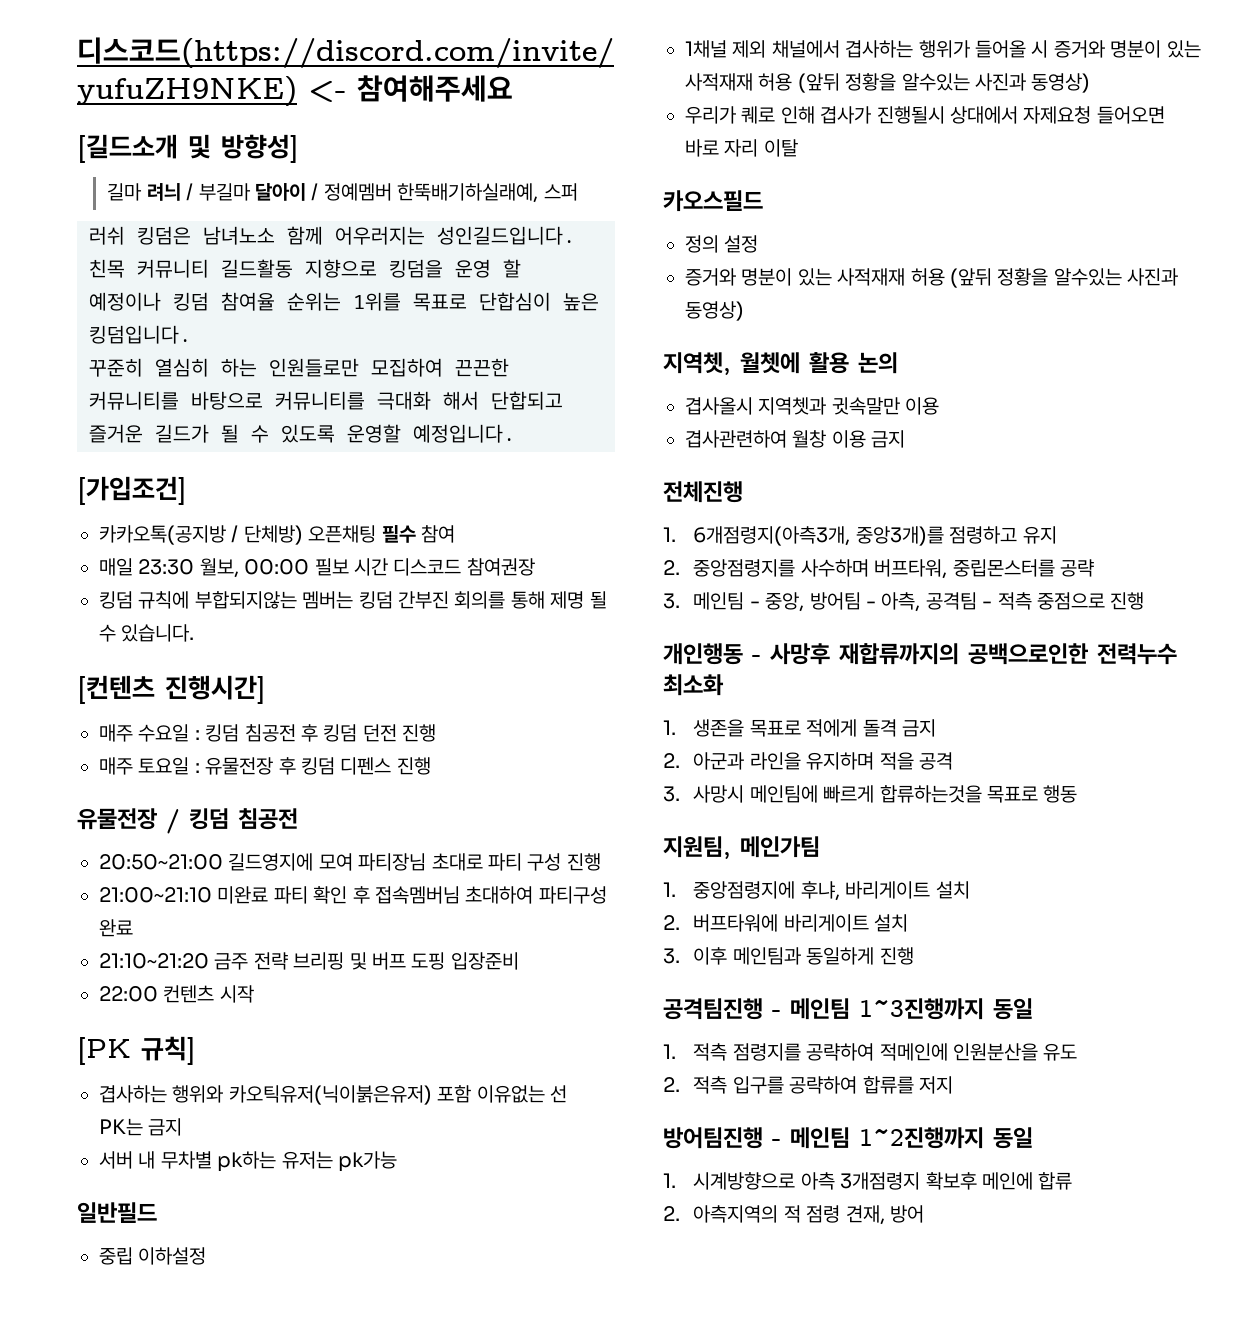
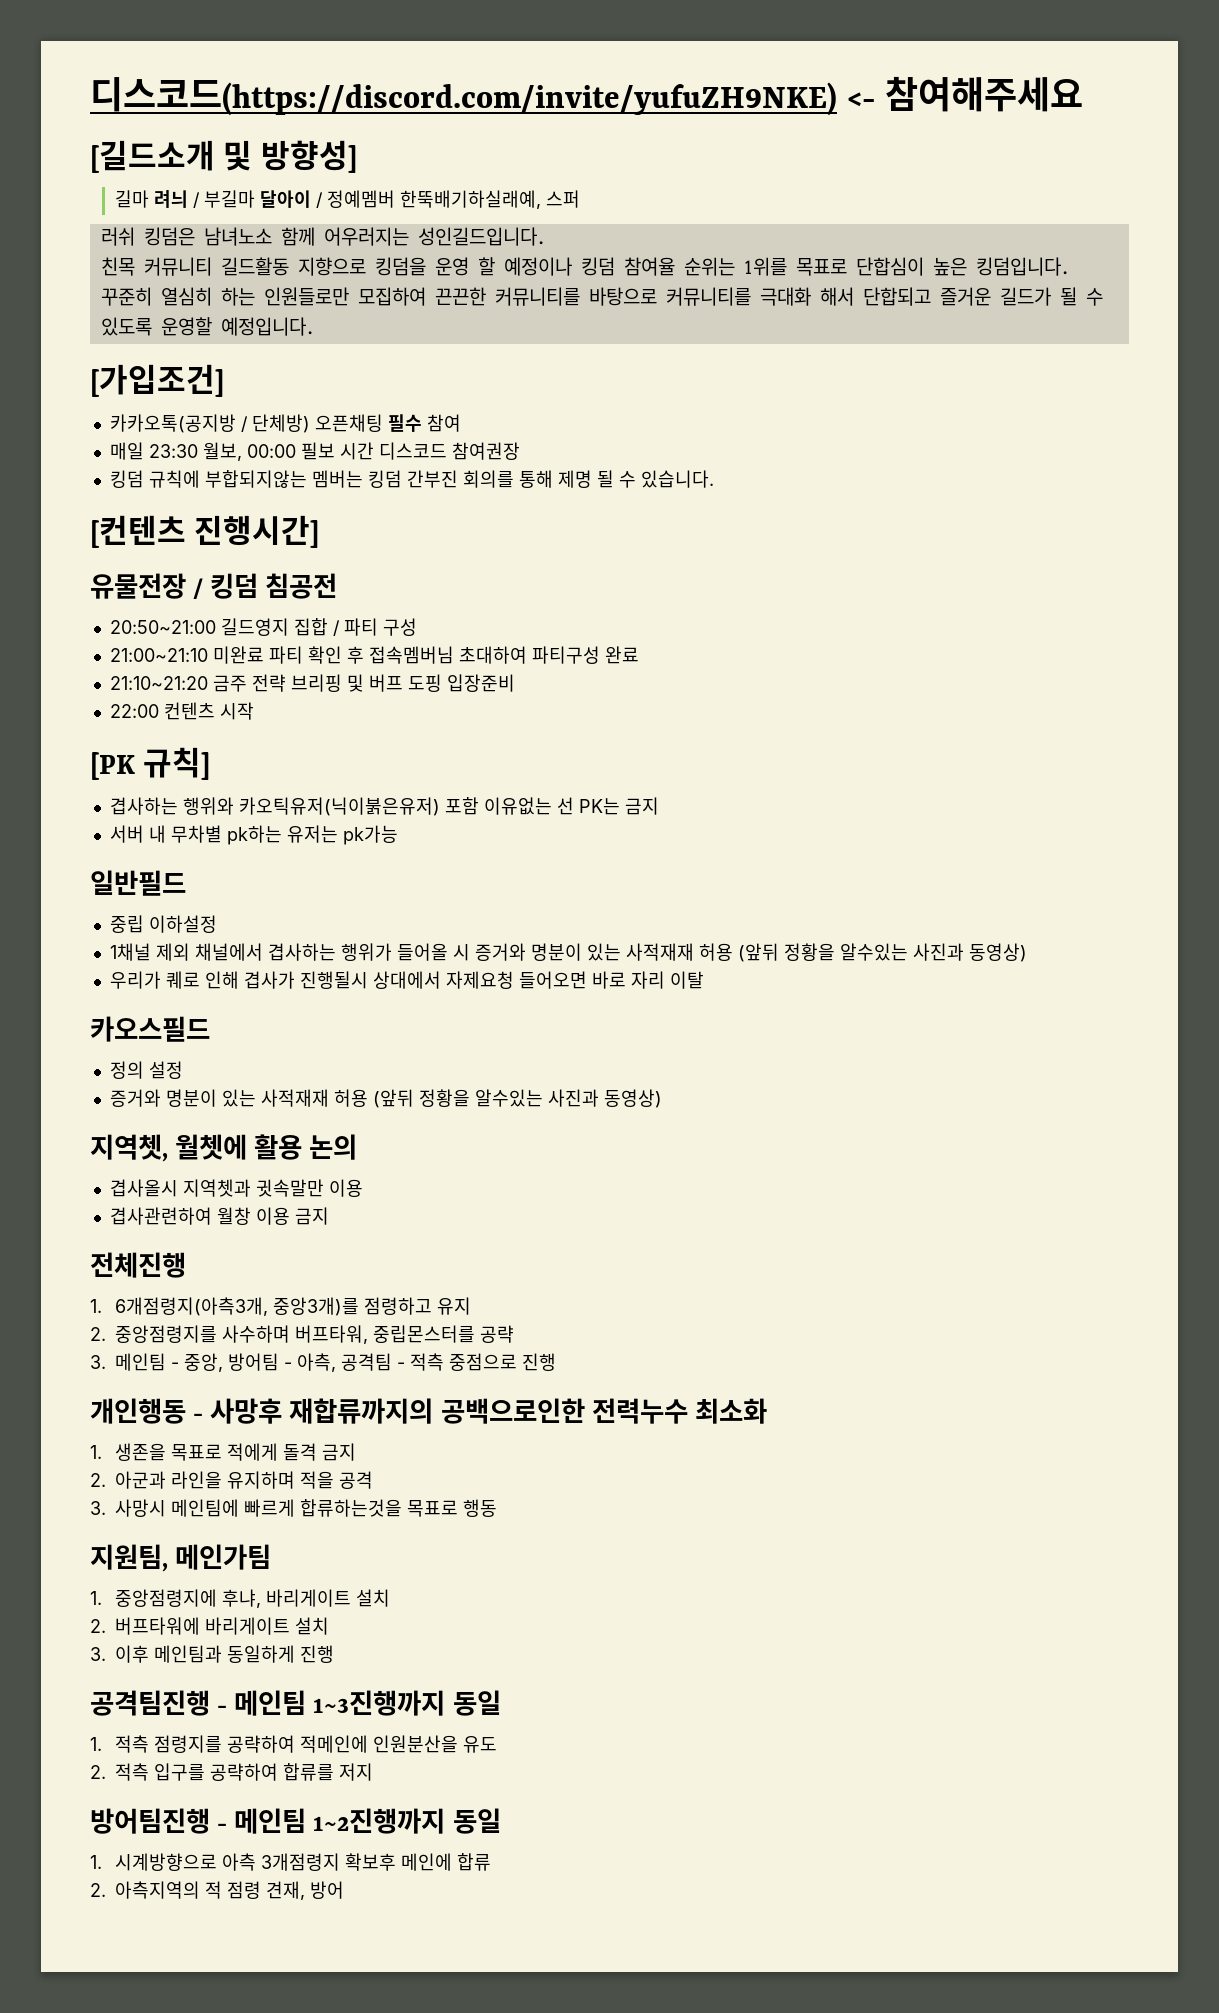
[99,724,437,742] [99,757,431,775] // 매주 수요일 : 킹덤 침공전 후 킹덤 던전 진행 // 매주 토요일 : 유물전장 후 킹덤 디펜스 진행 -> (320, 531) none
[228,853,483,871] 길드영지에 모여 파티장님 초대로 -> [220,618,340,636] 길드영지 집합 /
[566,853,601,871] 진행 -> (417, 627) none

